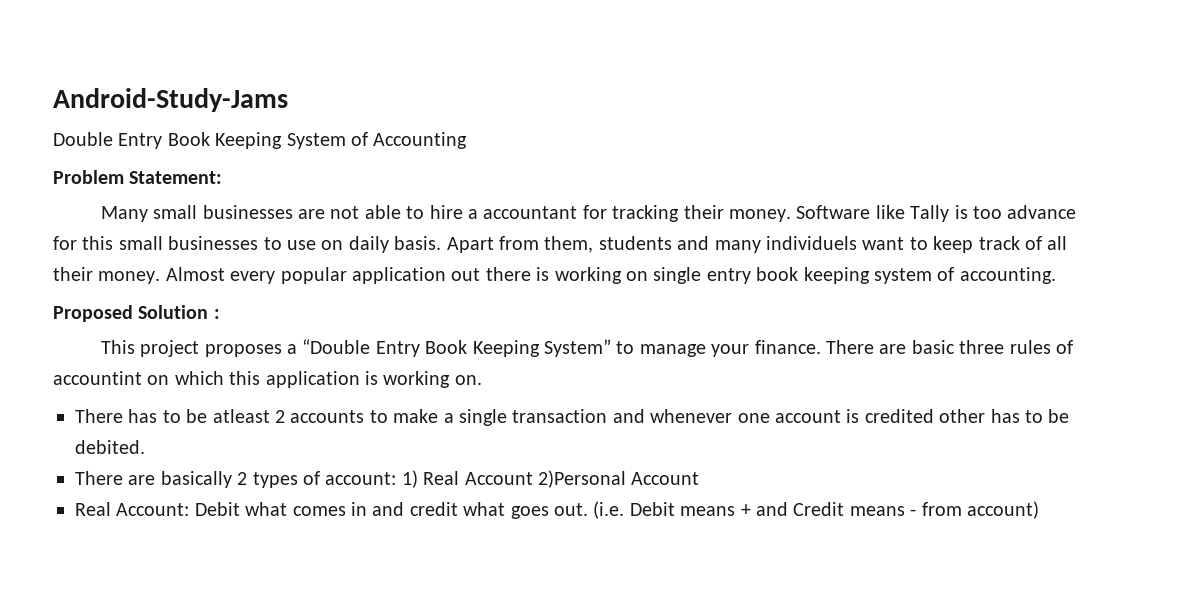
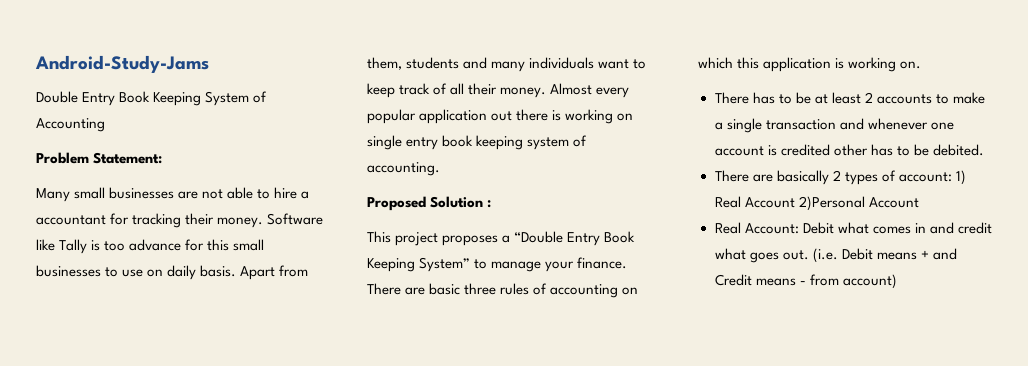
[765,236,857,250] individuels -> [529,57,595,69] individuals
[53,371,142,385] accountint -> [550,284,619,298] accounting
[212,409,270,423] atleast -> [814,92,861,104] at least

